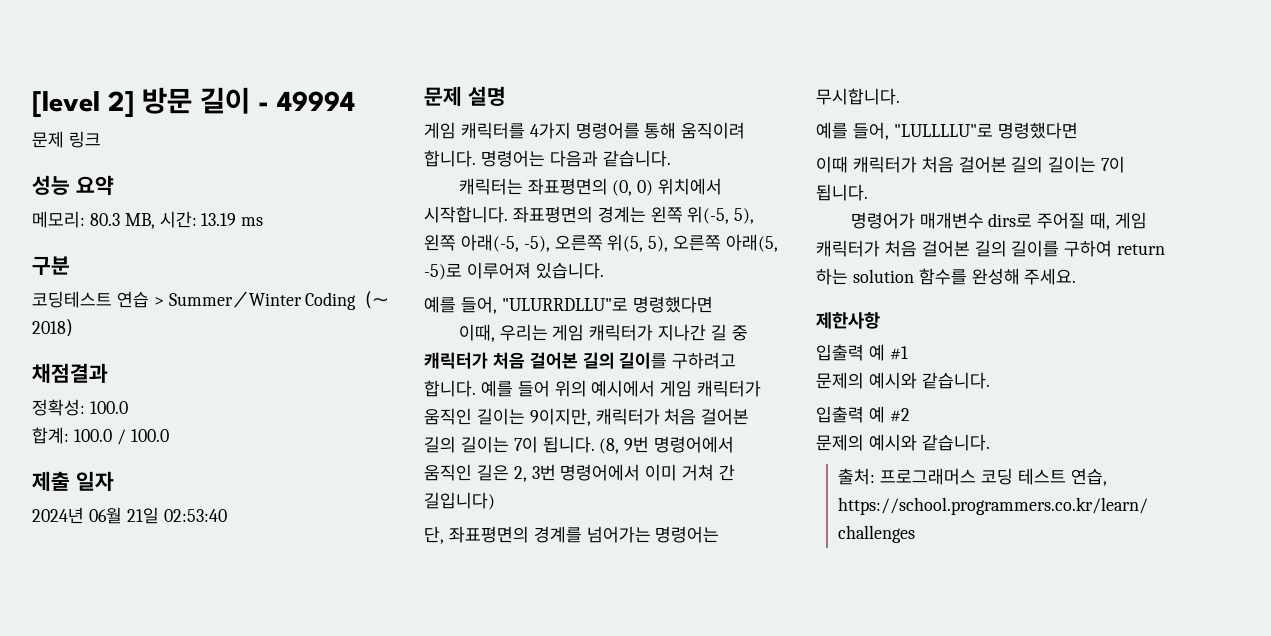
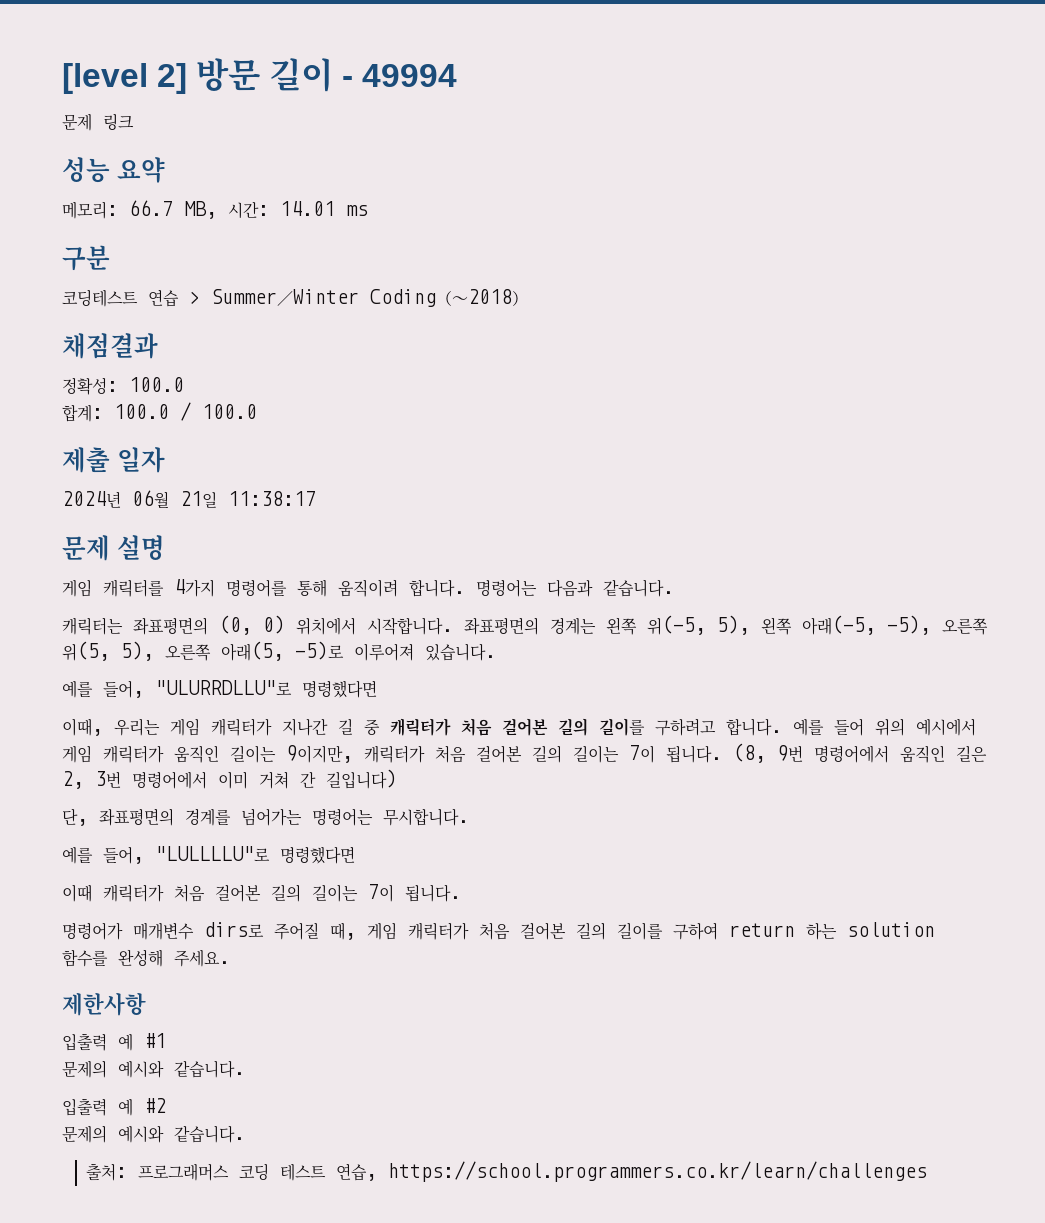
[89,213,120,226] 80.3 -> [129,200,173,216] 66.7
[201,213,237,226] 13.19 -> [280,201,335,216] 14.01
[163,509,227,522] 02:53:40 -> [228,491,316,506] 11:38:17

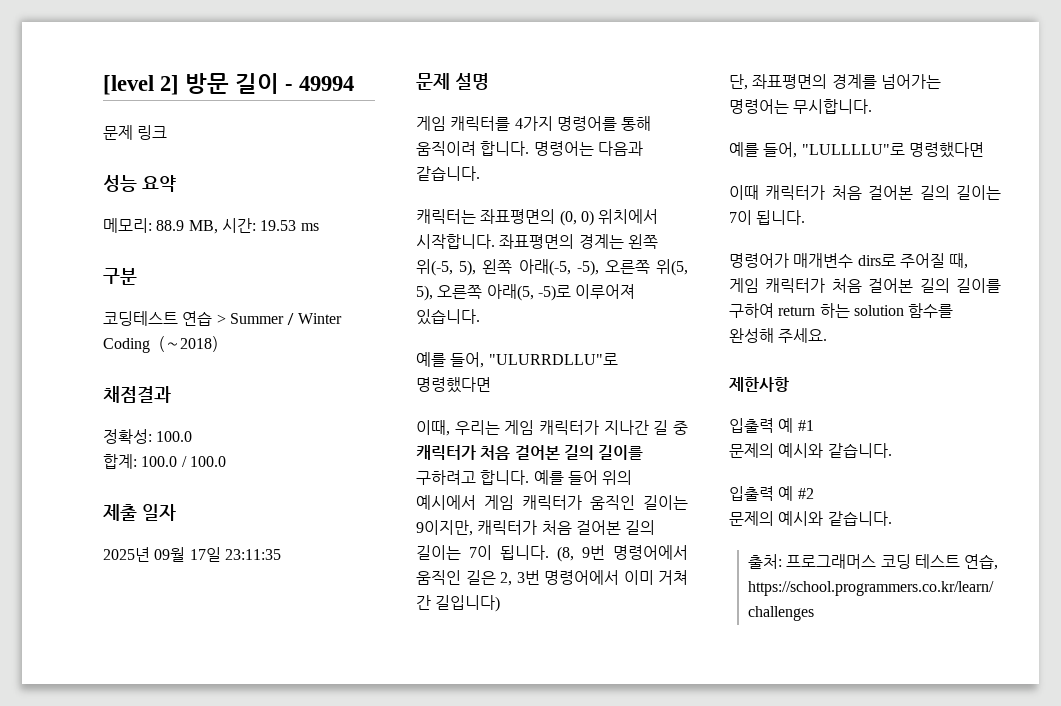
[129,200,173,216] 66.7 -> [156,220,185,231] 88.9
[280,201,335,216] 14.01 -> [260,220,297,231] 19.53
[62,490,316,508] 2024년 06월 21일 11:38:17 -> [103,547,281,562] 2025년 09월 17일 23:11:35

